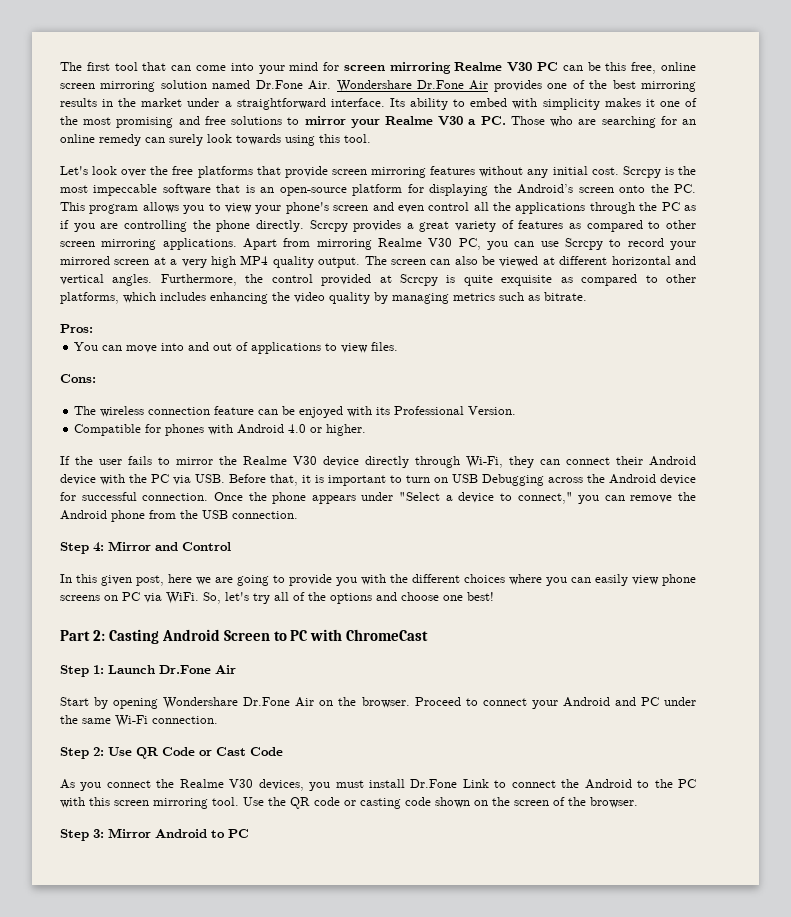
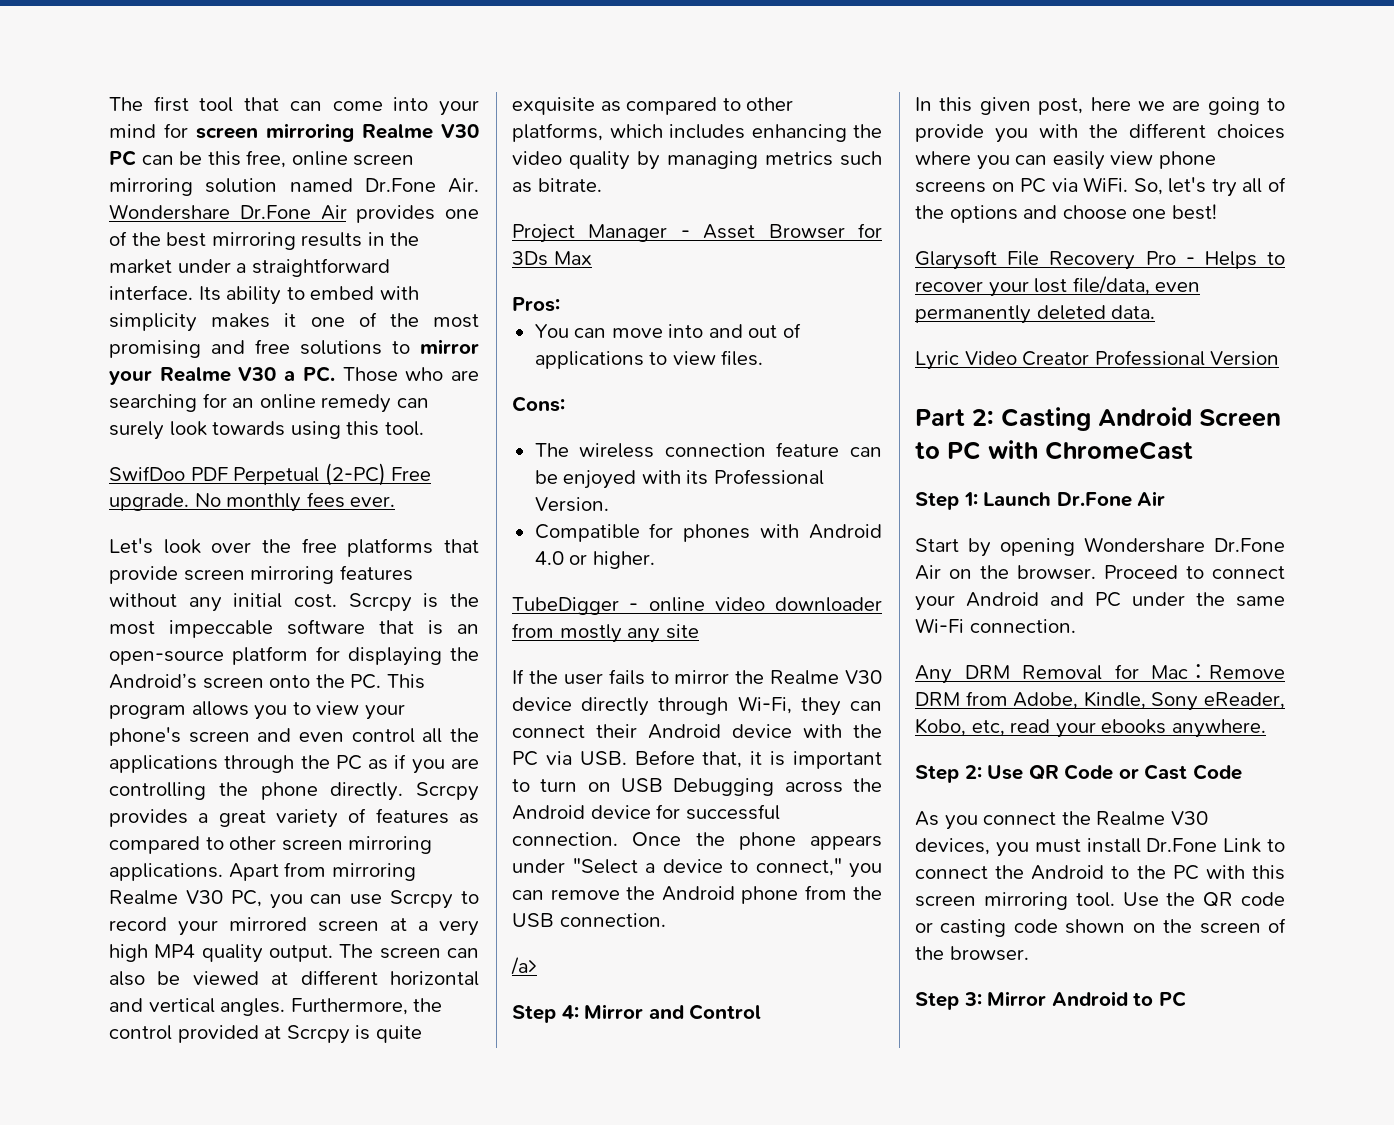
(371, 138) none -> [109,463,432,486] [109,492,396,512] // SwifDoo PDF Perpetual (2-PC) Free upgrade. No monthly fees ever.
(587, 296) none -> [512,223,882,243] [512,251,592,266] // Project Manager - Asset Browser for 3Ds Max
(367, 430) none -> [512,597,882,615] [512,623,699,643] // TubeDigger - online video downloader from mostly any site
(298, 515) none -> [511,957,537,975] // /a>
(494, 596) none -> [915,250,1285,270] [915,276,1201,297] [915,305,1156,324] [915,350,1280,370] // Glarysoft File Recovery Pro - Helps to recover your lost file/data, even permanently deleted data. // Lyric Video Creator Professional Version
(218, 720) none -> [915,664,1285,684] [915,691,1285,711] [915,718,1266,738] // Any DRM Removal for Mac：Remove DRM from Adobe, Kindle, Sony eReader, Kobo, etc, read your ebooks anywhere.

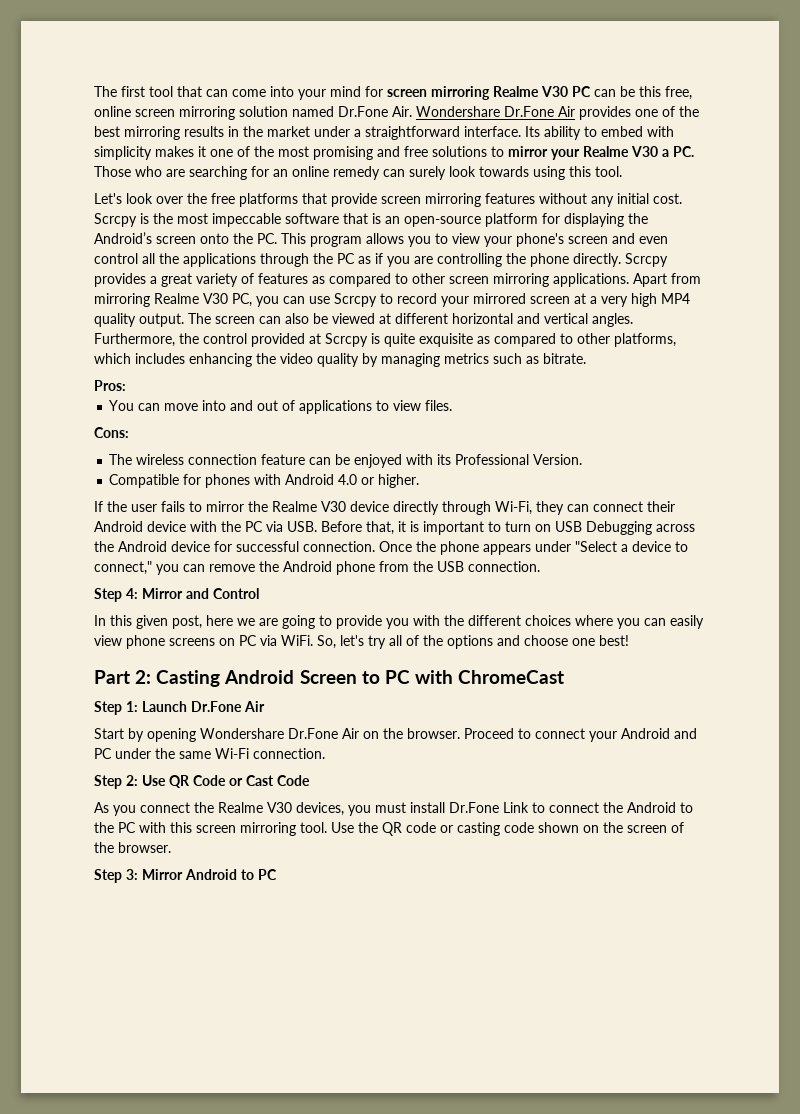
[109,463,432,486] [109,492,396,512] // SwifDoo PDF Perpetual (2-PC) Free upgrade. No monthly fees ever. -> (622, 171) none
[512,223,882,243] [512,251,592,266] // Project Manager - Asset Browser for 3Ds Max -> (586, 358) none
[512,597,882,615] [512,623,699,643] // TubeDigger - online video downloader from mostly any site -> (420, 481) none
[511,957,537,975] // /a> -> (540, 566) none
[915,250,1285,270] [915,276,1201,297] [915,305,1156,324] [915,350,1280,370] // Glarysoft File Recovery Pro - Helps to recover your lost file/data, even permanently deleted data. // Lyric Video Creator Professional Version -> (629, 640) none
[915,664,1285,684] [915,691,1285,711] [915,718,1266,738] // Any DRM Removal for Mac：Remove DRM from Adobe, Kindle, Sony eReader, Kobo, etc, read your ebooks anywhere. -> (325, 753) none

